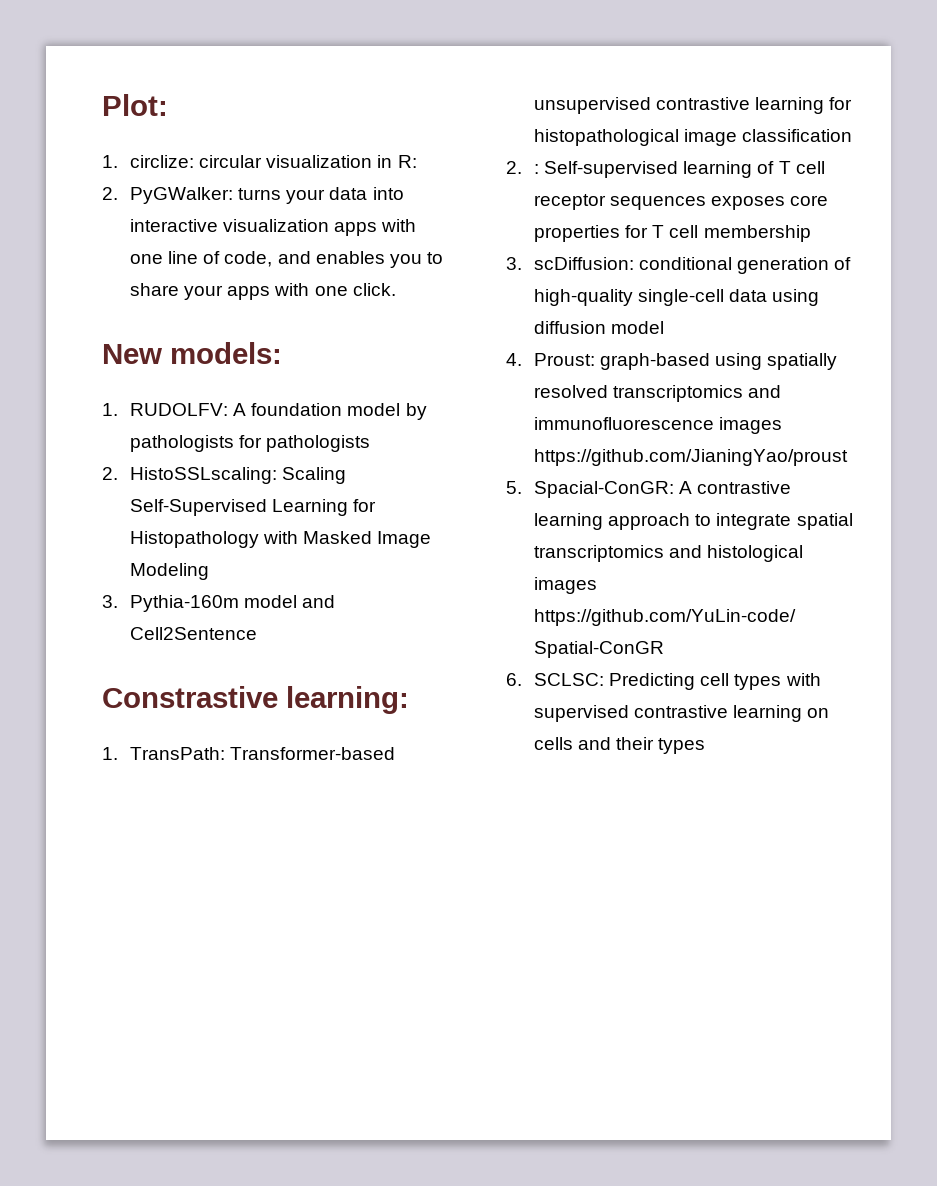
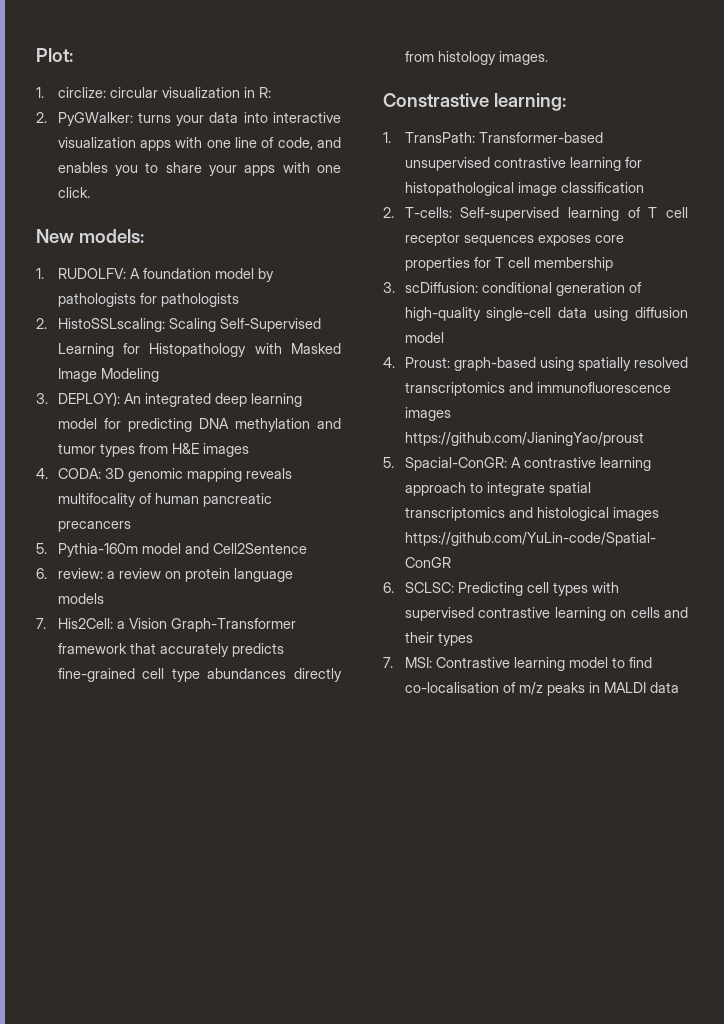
[130,595,336,612] [130,627,258,640] Pythia-160m model and Cell2Sentence -> [57,392,302,407] [57,418,341,432] [57,443,249,457] [36,468,292,482] [57,493,272,507] [57,521,131,532] [36,543,307,557] [36,568,293,582] [57,593,104,604] [36,618,296,632] [57,643,284,657] [57,668,342,682] [404,51,548,65] DEPLOY): An integrated deep learning model for predicting DNA methylation and tumor types from H&E images // 4. CODA: 3D genomic mapping reveals multifocality of human pancreatic precancers // 5. Pythia-160m model and Cell2Sentence // 6. review: a review on protein language models // 7. His2Cell: a Vision Graph-Transformer framework that accurately predicts fine-grained cell type abundances directly from histology images.
[534,164,540,174] : -> [404,207,452,218] T-cells:
(706, 746) none -> [383,657,652,671] [404,682,679,696] // 7. MSI: Contrastive learning model to find co-localisation of m/z peaks in MALDI data

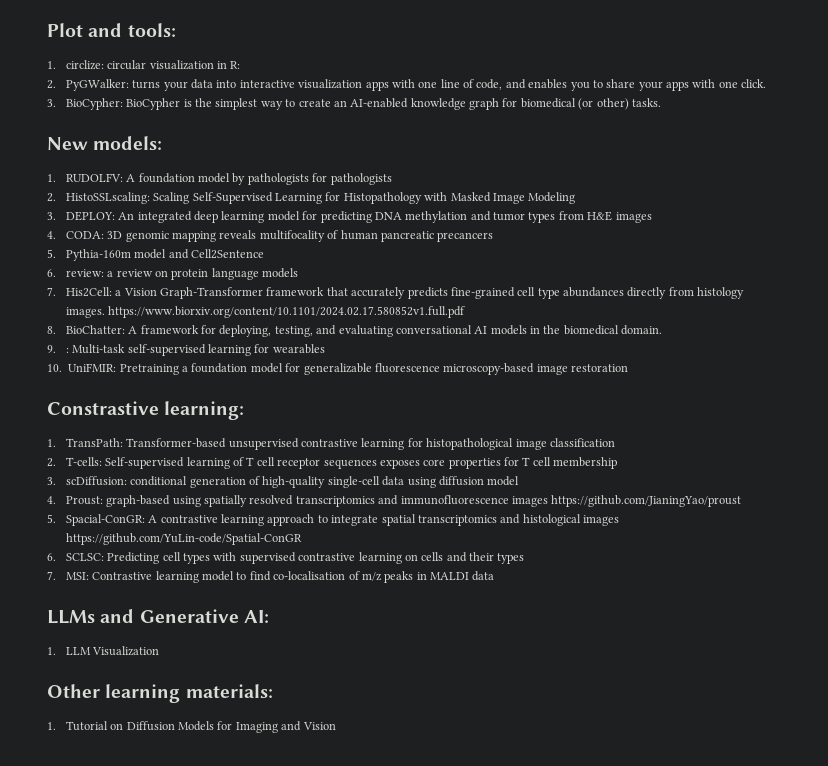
[36,48,73,62] Plot: -> [47,23,176,37] Plot and tools:
(90, 192) none -> [47,98,661,110] // 3. BioCypher: BioCypher is the simplest way to create an AI-enabled knowledge graph for biomedical (or other) tasks.
[57,392,120,406] DEPLOY): -> [65,211,115,221] DEPLOY:
(548, 58) none -> [108,306,466,318] [47,325,663,337] [47,344,325,356] [47,363,628,375] https://www.biorxiv.org/content/10.1101/2024.02.17.580852v1.full.pdf // 8. BioChatter: A framework for deploying, testing, and evaluating conversational AI models in the biomedical domain. // 9. : Multi-task self-supervised learning for wearables // 10. UniFMIR: Pretraining a foundation model for generalizable fluorescence microscopy-based image restoration
(679, 687) none -> [47,609,269,624] [47,646,160,656] [47,684,273,703] [47,721,336,733] // LLMs and Generative AI: // 1. LLM Visualization // Other learning materials: // 1. Tutorial on Diffusion Models for Imaging and Vision

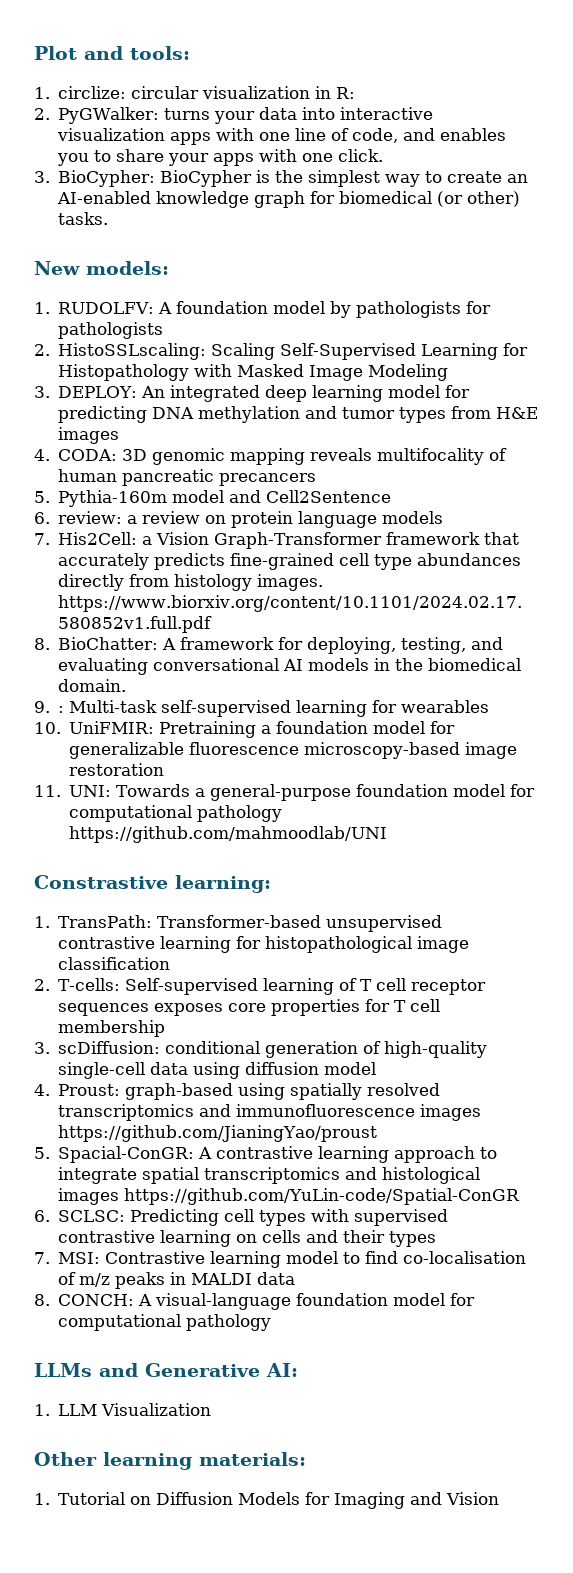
(628, 368) none -> [34,784,536,801] [69,805,283,822] [69,826,388,843] // 11. UNI: Towards a general-purpose foundation model for computational pathology https://github.com/mahmoodlab/UNI
(495, 576) none -> [34,1293,476,1310] [58,1314,272,1331] // 8. CONCH: A visual-language foundation model for computational pathology

